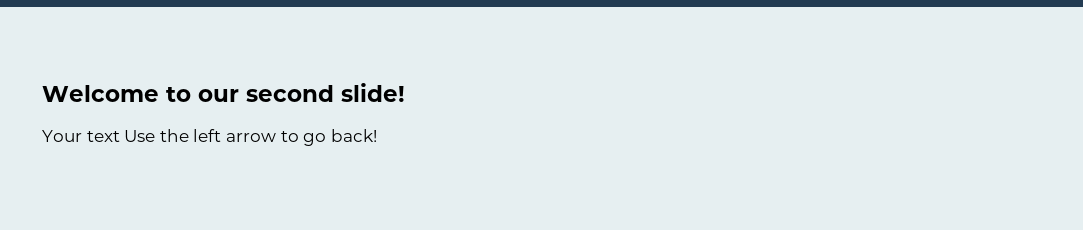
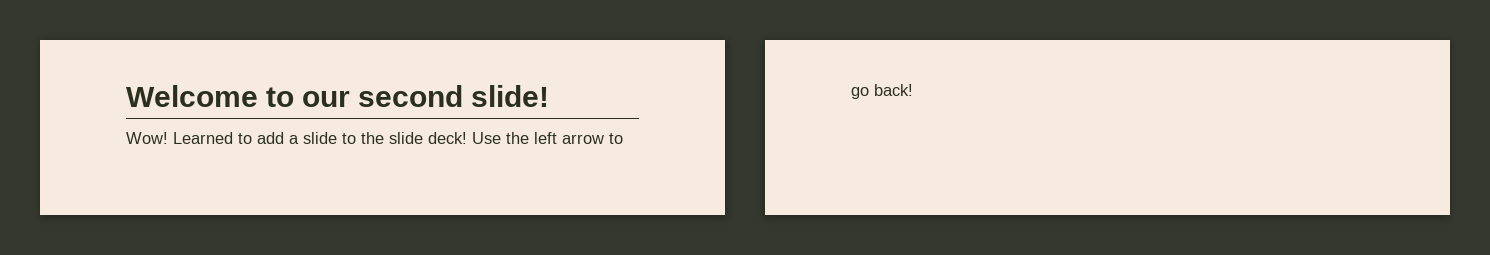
[42,130,120,142] Your text -> [126,132,467,144] Wow! Learned to add a slide to the slide deck!

